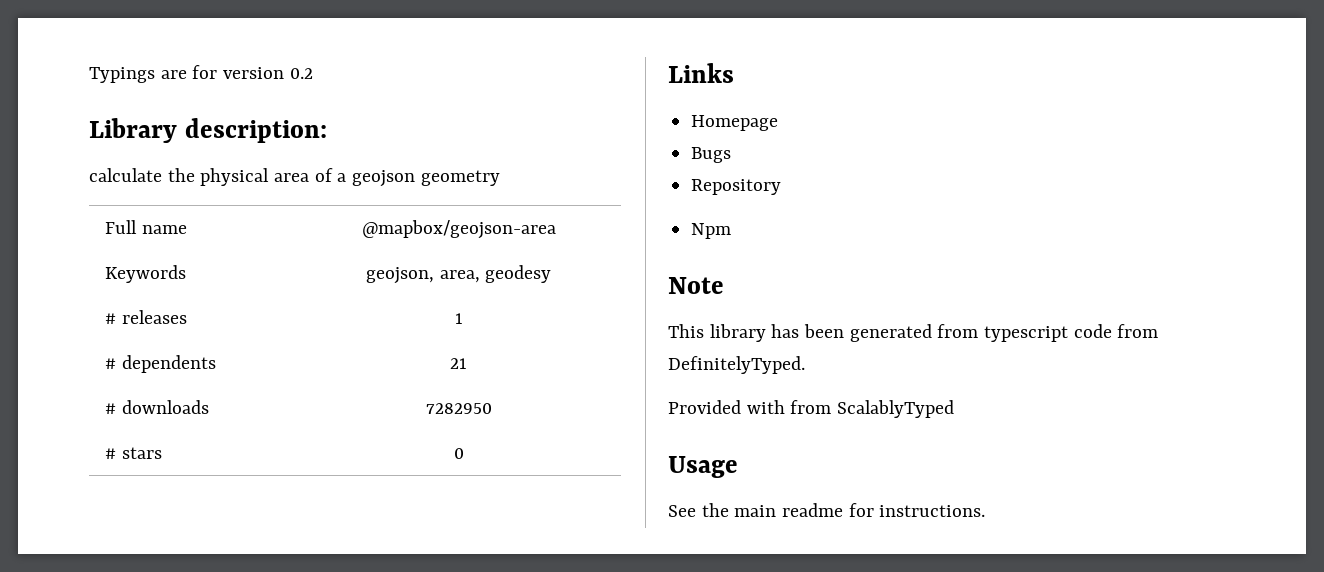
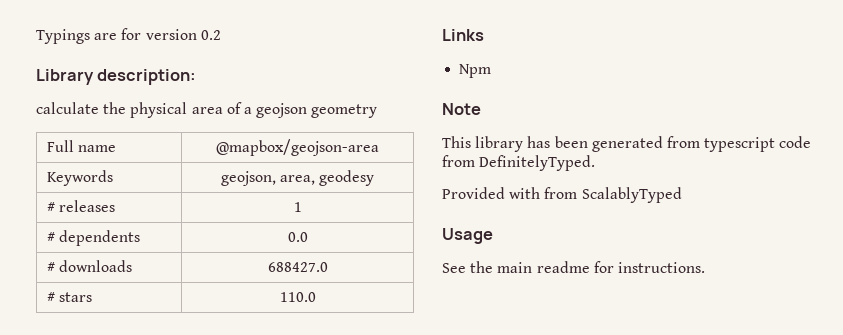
[450,358,468,369] 21 -> [287,232,308,242] 0.0
[425,403,492,414] 7282950 -> [267,262,328,272] 688427.0
[453,448,464,459] 0 -> [279,292,316,302] 110.0
[691,115,779,131] [691,147,732,163] [691,179,782,195] // Homepage // Bugs // Repository -> (484, 35) none

